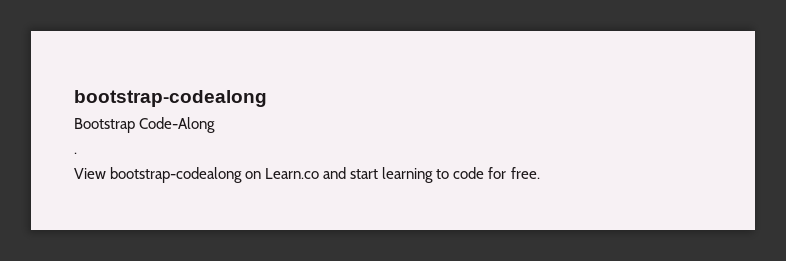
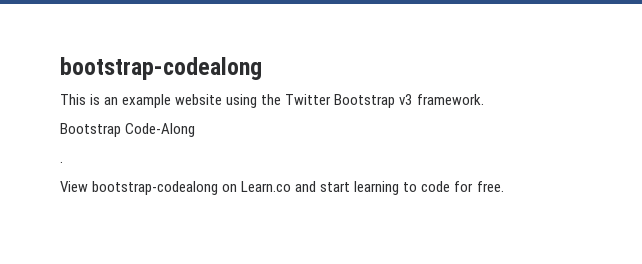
[74,90,267,107] bootstrap-codealong -> [60,57,262,80] [60,94,484,108] bootstrap-codealong // This is an example website using the Twitter Bootstrap v3 framework.

